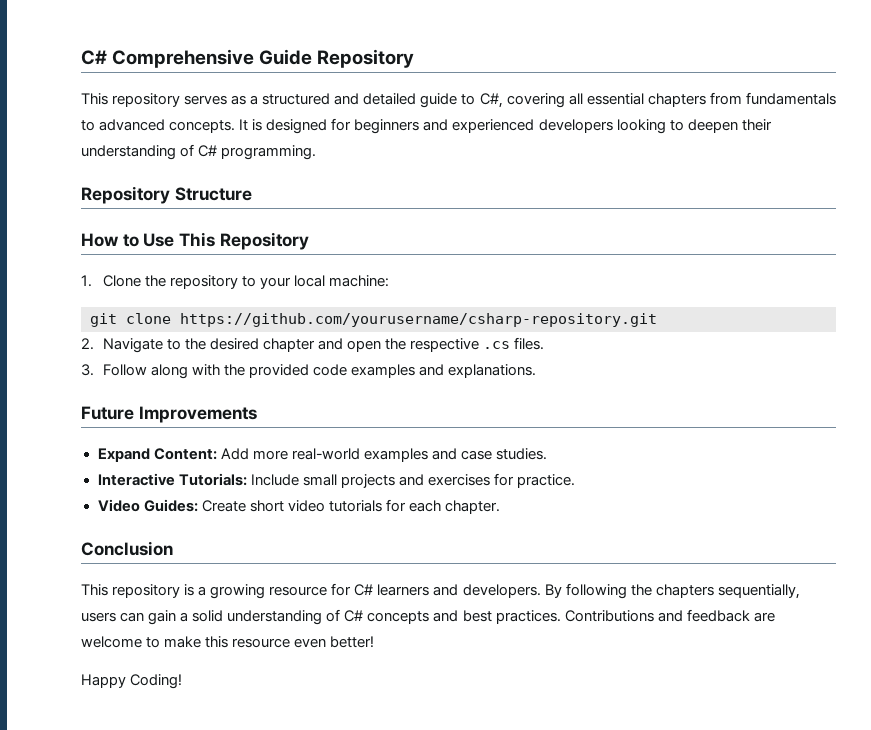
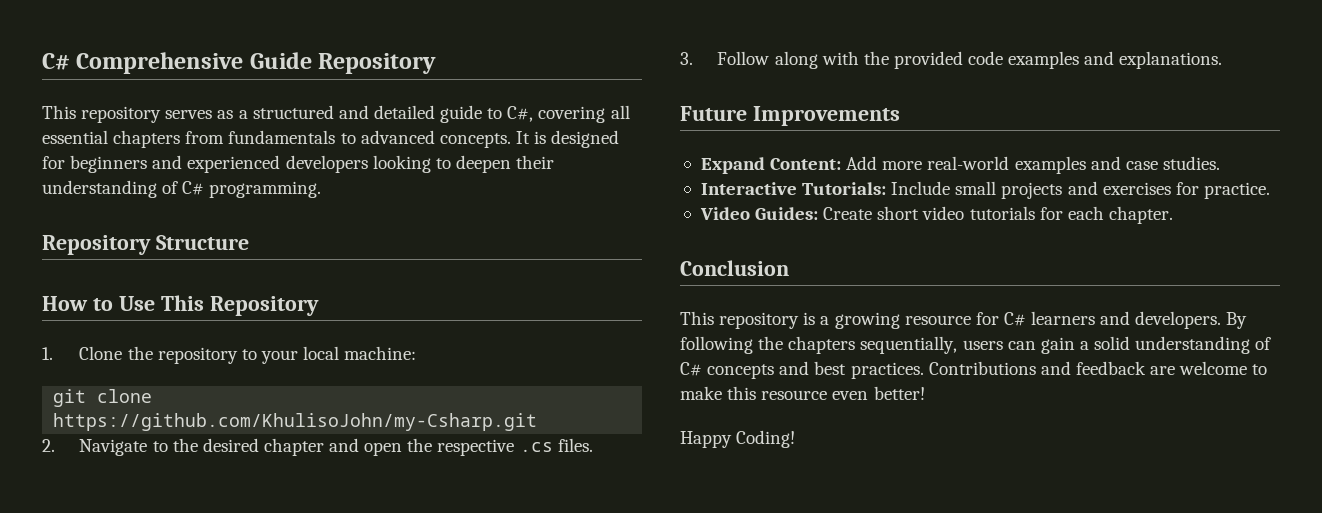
[180,313,657,327] https://github.com/yourusername/csharp-repository.git -> [53,413,538,431] https://github.com/KhulisoJohn/my-Csharp.git

